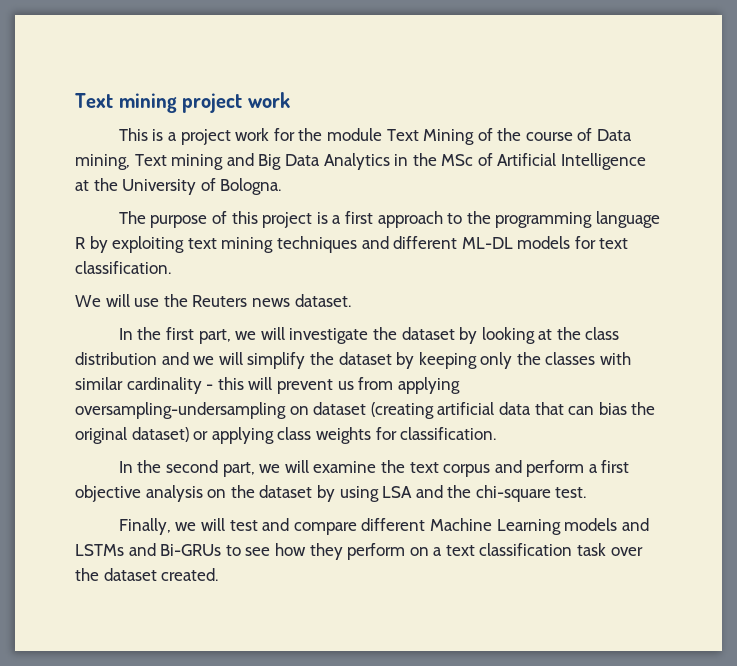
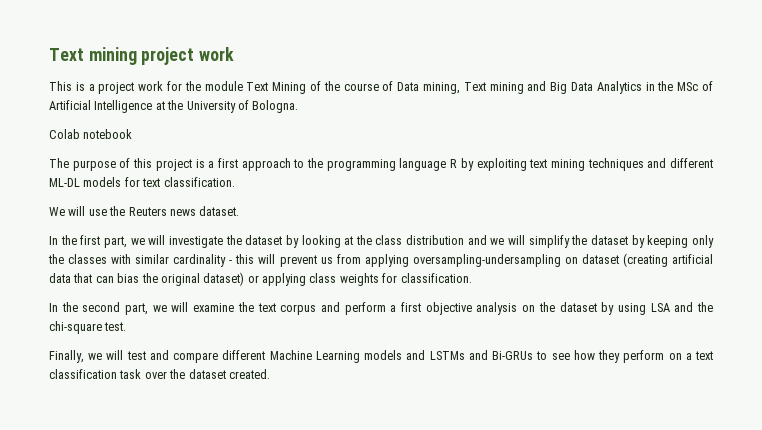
(282, 186) none -> [49,129,133,139] // Colab notebook

